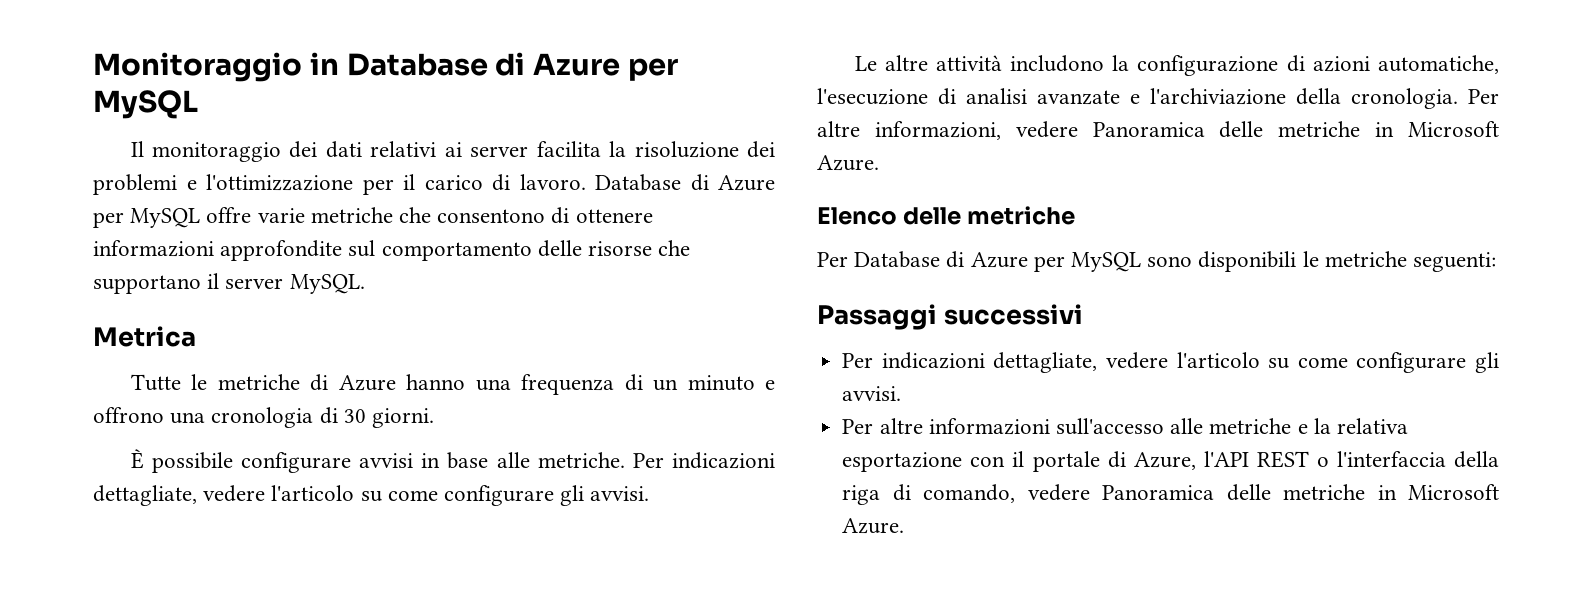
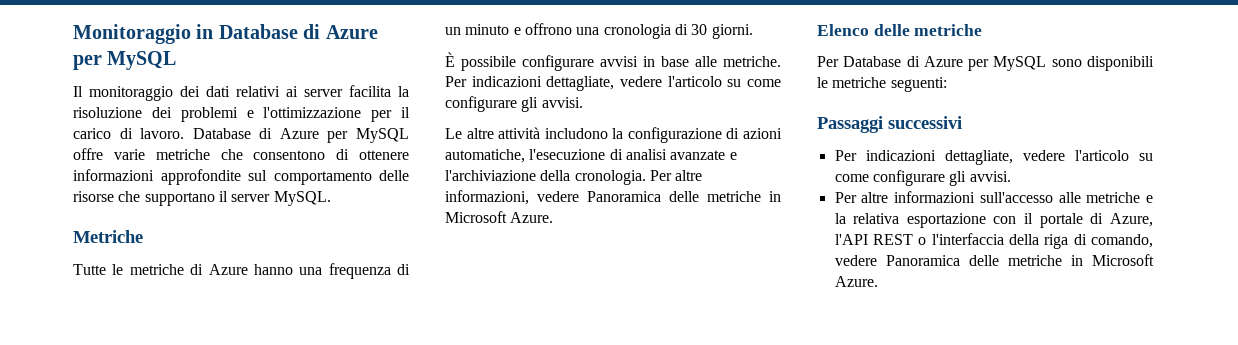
[93,326,196,347] Metrica -> [73,230,143,243] Metriche

